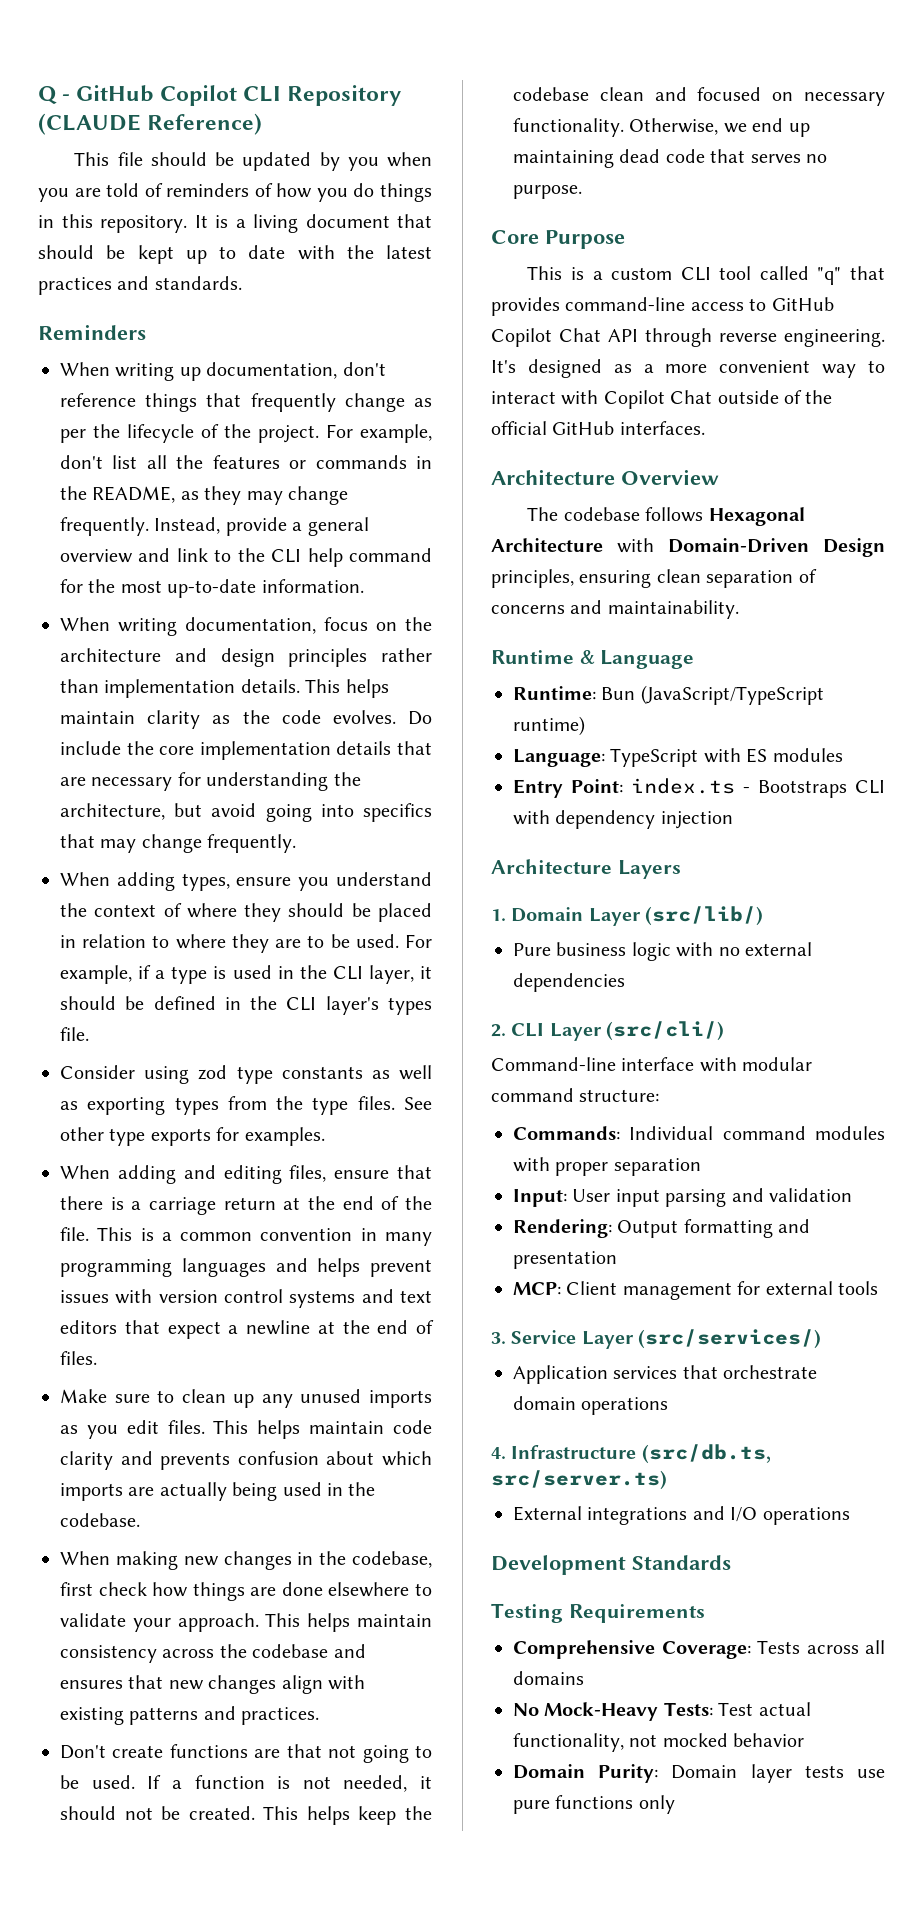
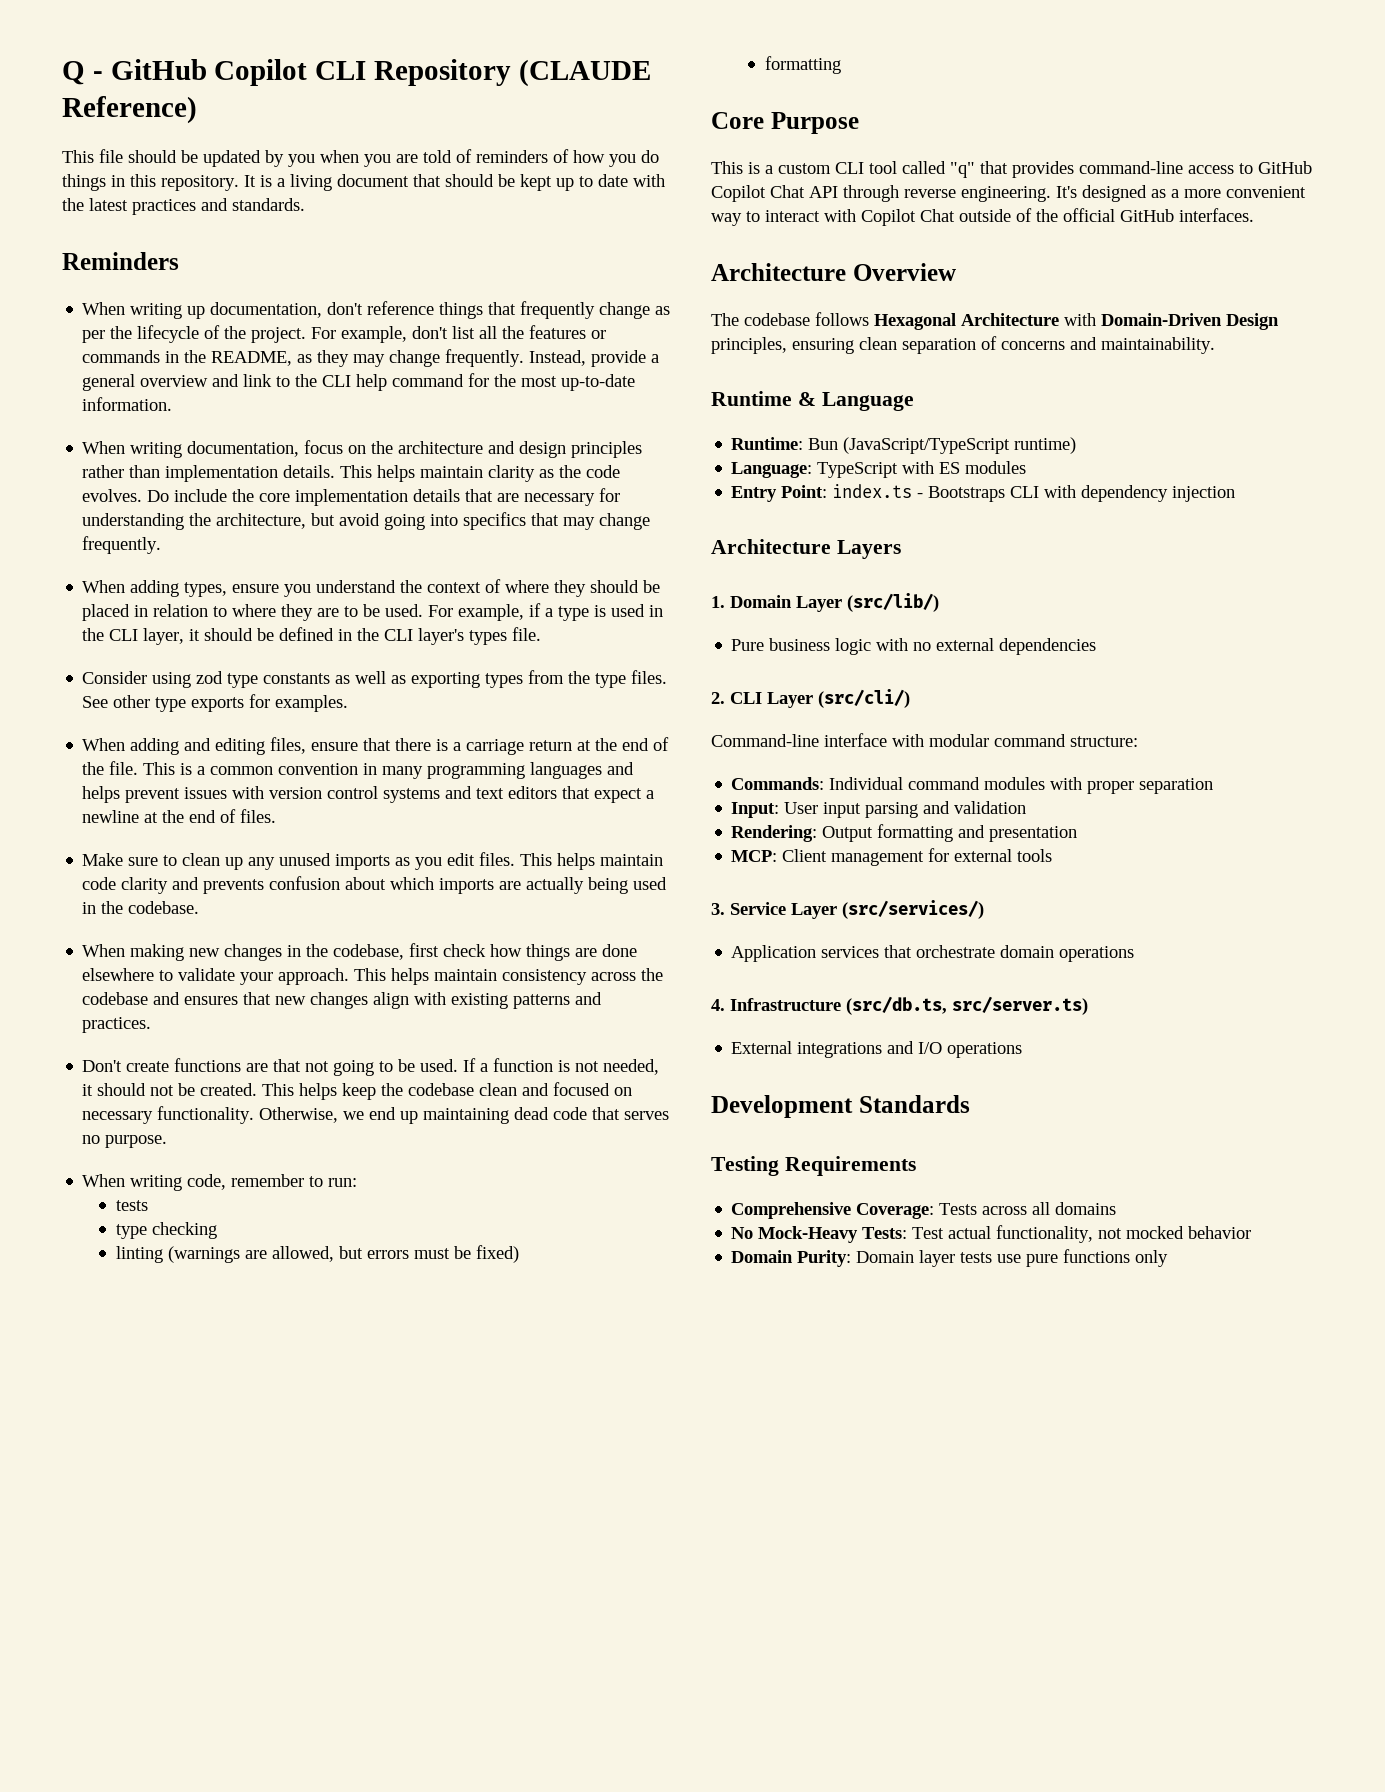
(582, 192) none -> [82,1174,358,1191] [116,1200,149,1211] [116,1222,218,1239] [116,1245,520,1263] [765,56,842,74] // When writing code, remember to run: // tests // type checking // linting (warnings are allowed, but errors must be fixed) // formatting

